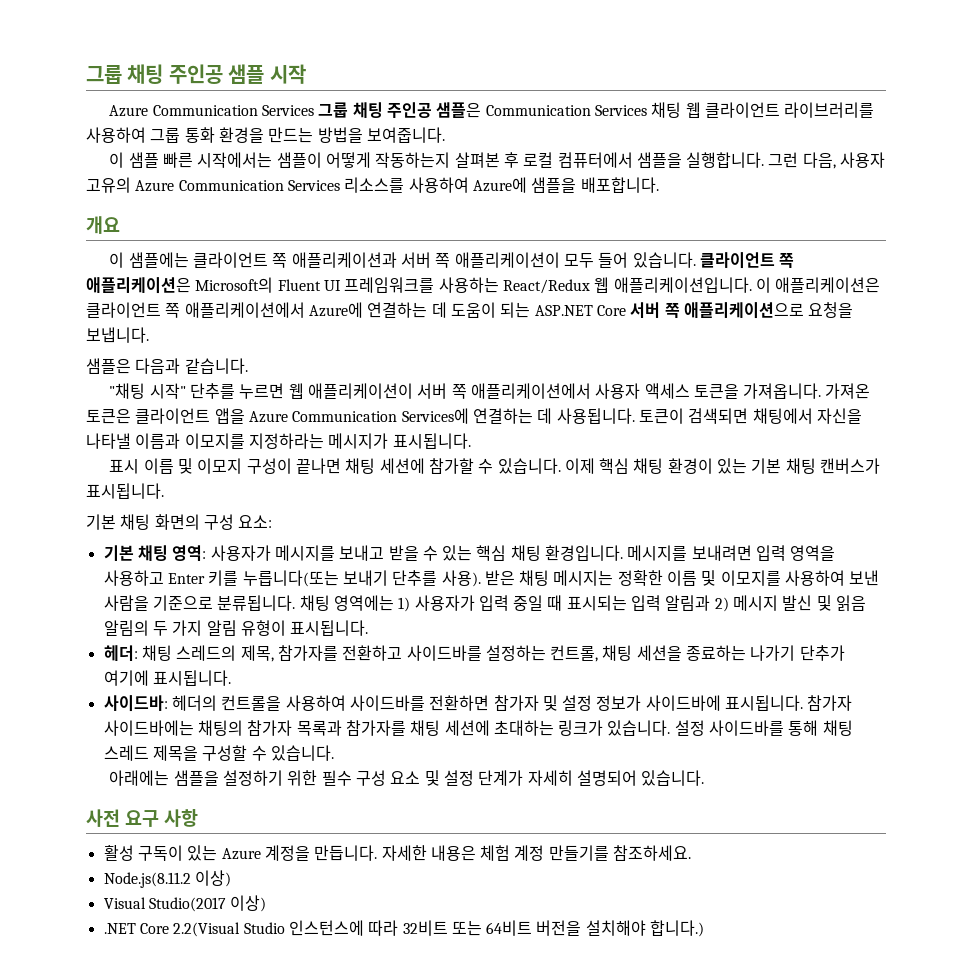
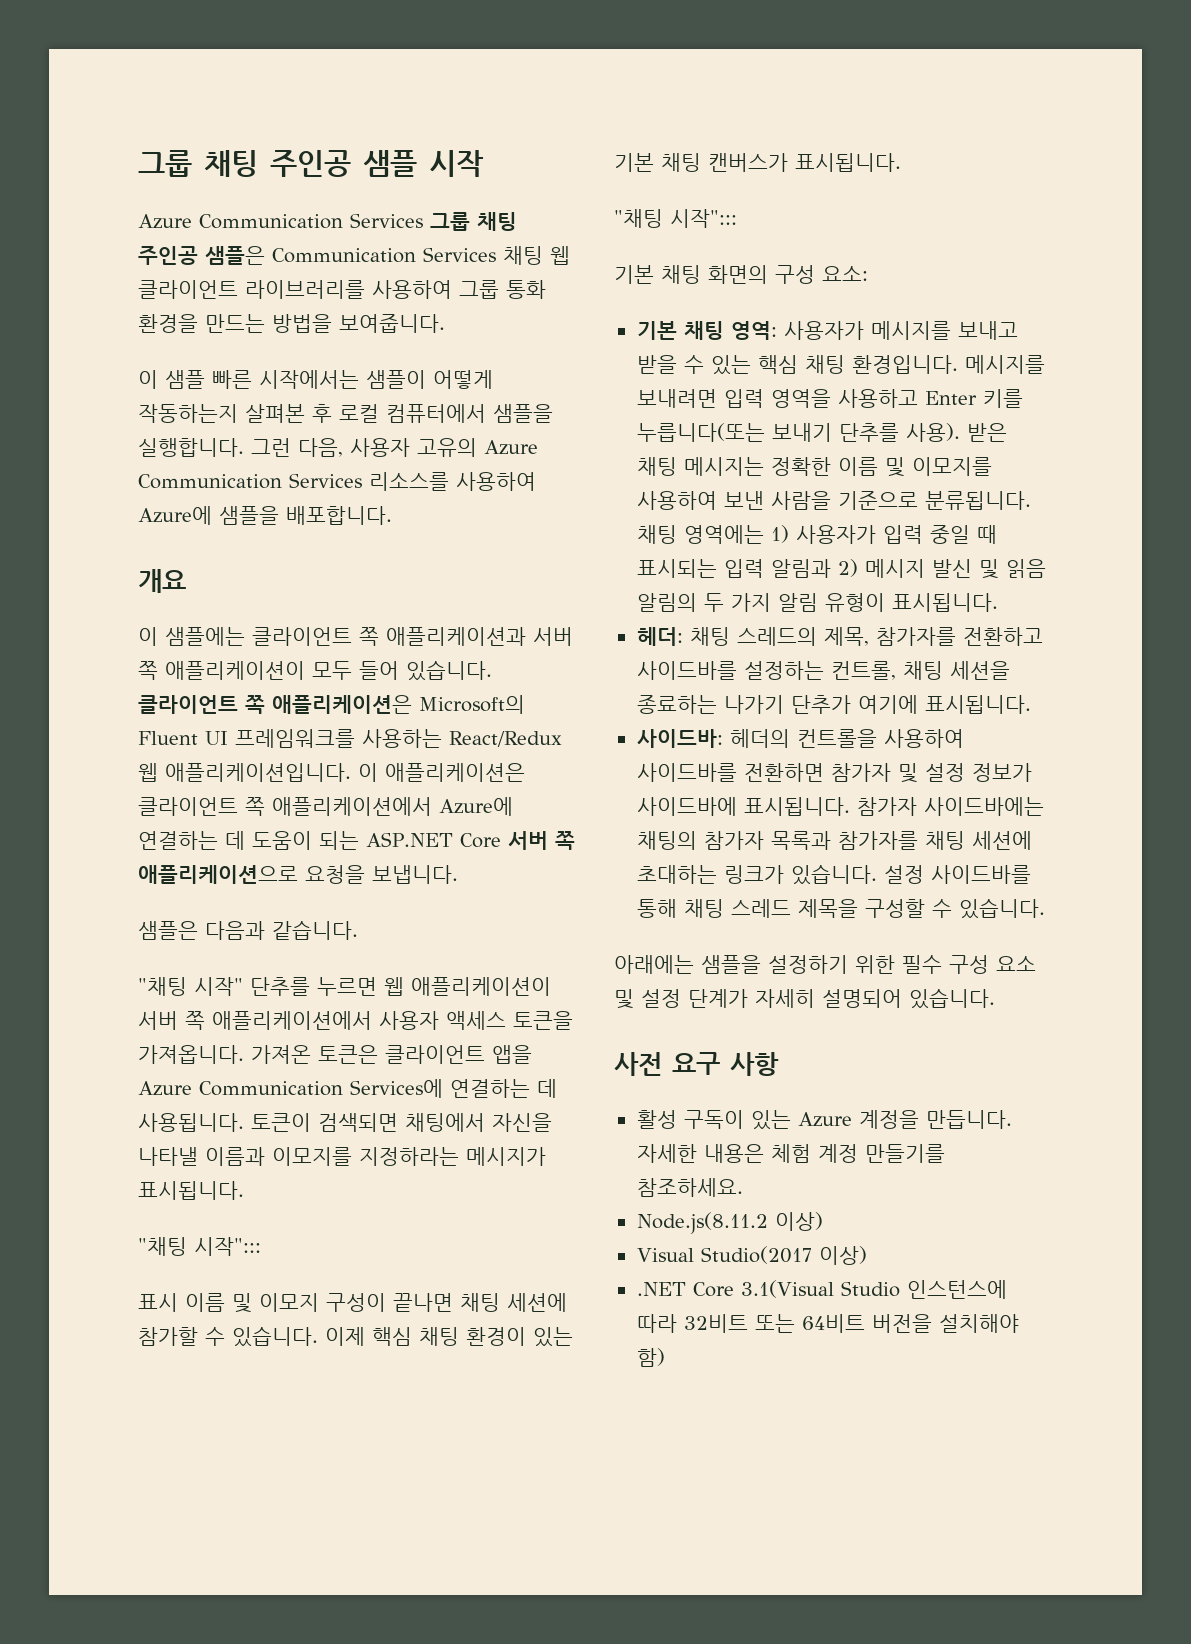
(471, 441) none -> [138,1237,261,1256] // "채팅 시작":::
(164, 491) none -> [614,209,737,228] // "채팅 시작":::
[173,922,241,937] 2.2(Visual -> [740,1280,834,1298] 3.1(Visual
[650,920,705,937] 합니다.) -> [636,1348,665,1367] 함)

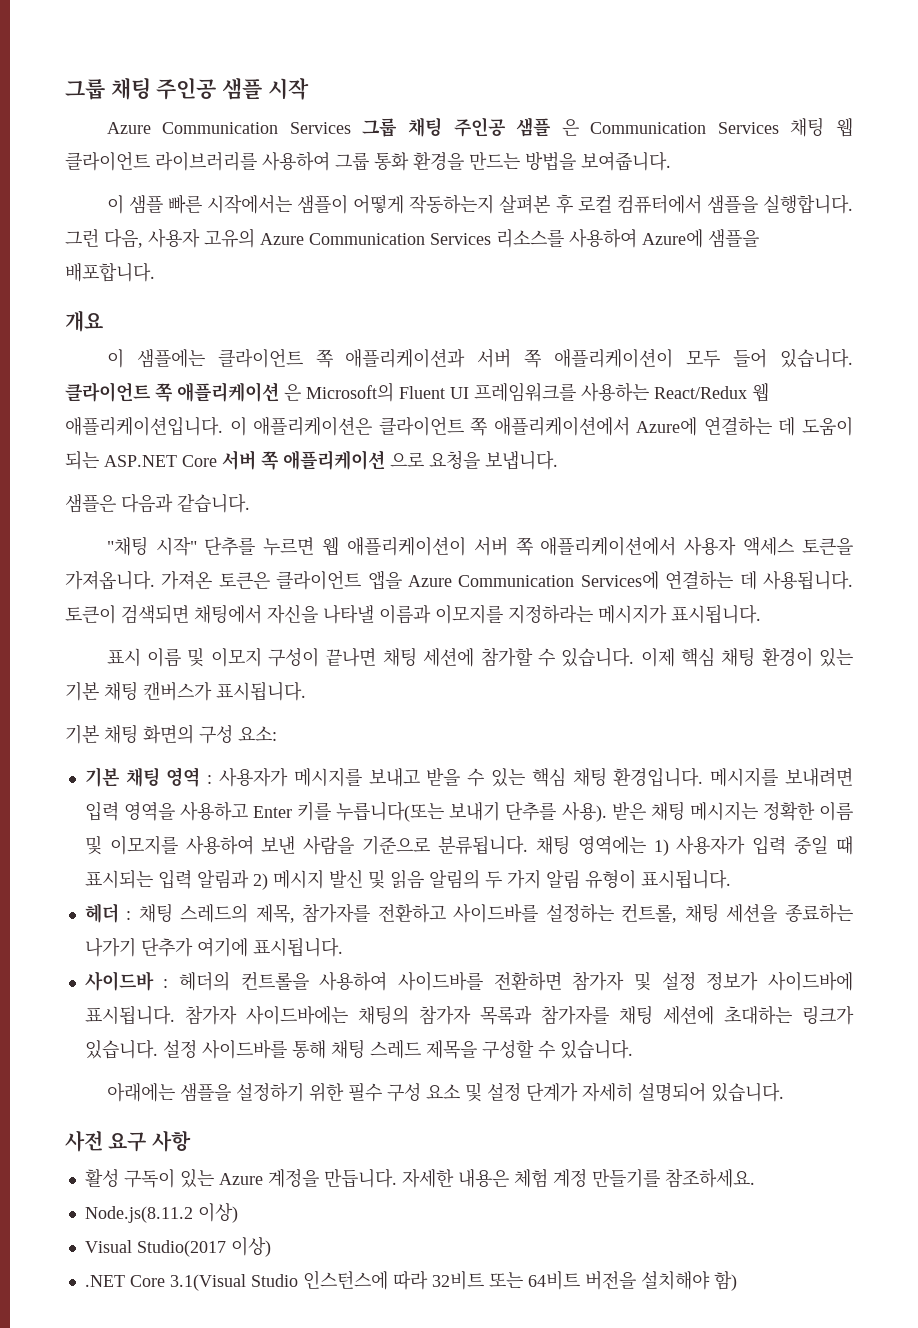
[205,246,265,265] 샘플은 -> [516,117,579,137] 샘플 은
[272,695,412,714] 애플리케이션은 -> [177,382,301,402] 애플리케이션 은
[138,865,298,884] 애플리케이션으로 -> [283,450,424,470] 애플리케이션 으로
[138,1237,261,1256] // "채팅 시작"::: -> (761, 614) none
[614,209,737,228] // "채팅 시작"::: -> (306, 691) none
[730,321,777,340] 영역: -> [166,767,213,787] 영역 :
[636,627,683,646] 헤더: -> [84,903,132,923] 헤더 :
[636,729,723,748] 사이드바: -> [84,971,169,991] 사이드바 :

